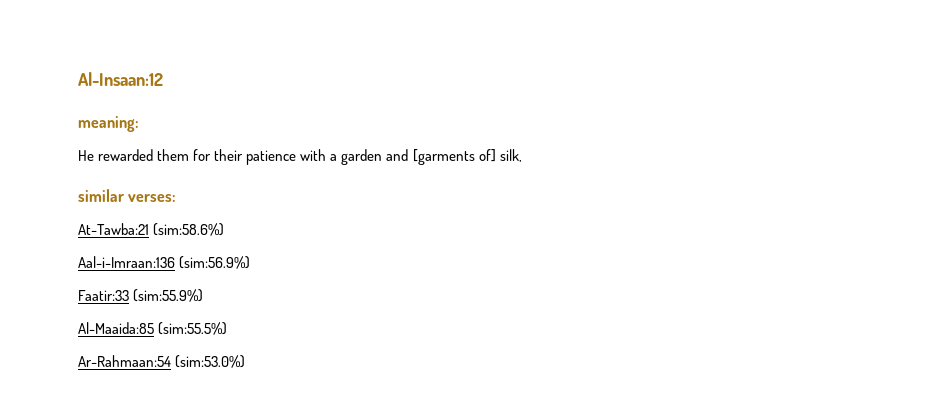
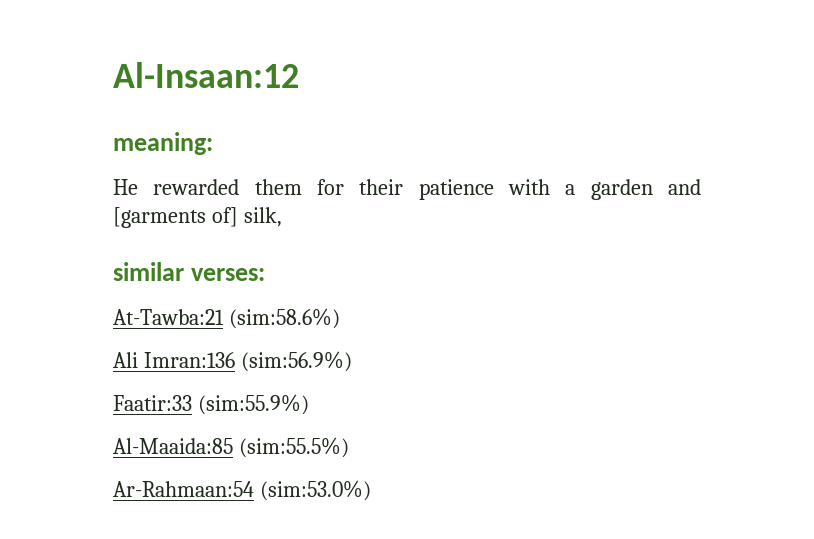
[78,256,175,268] Aal-i-Imraan:136 -> [113,352,235,368] Ali Imran:136

